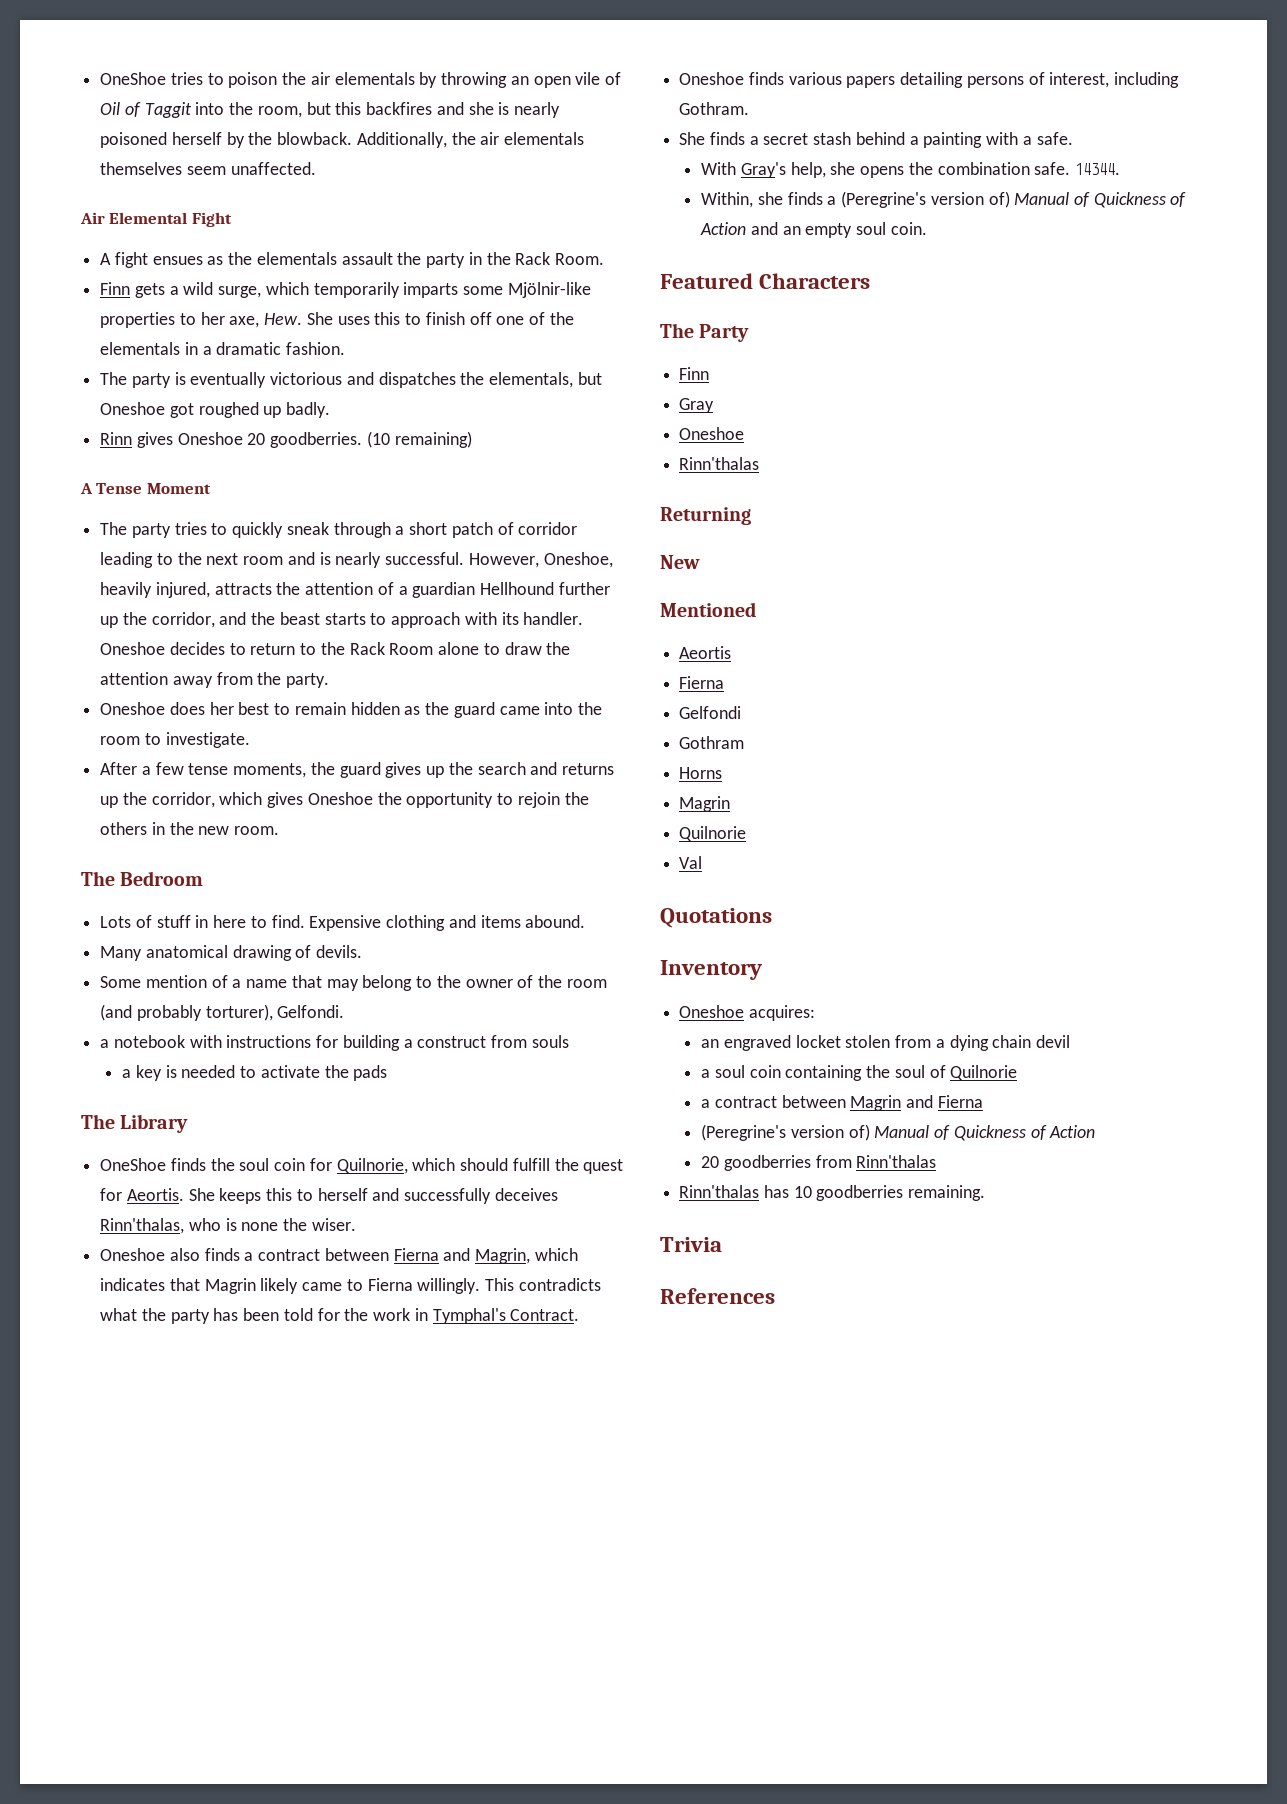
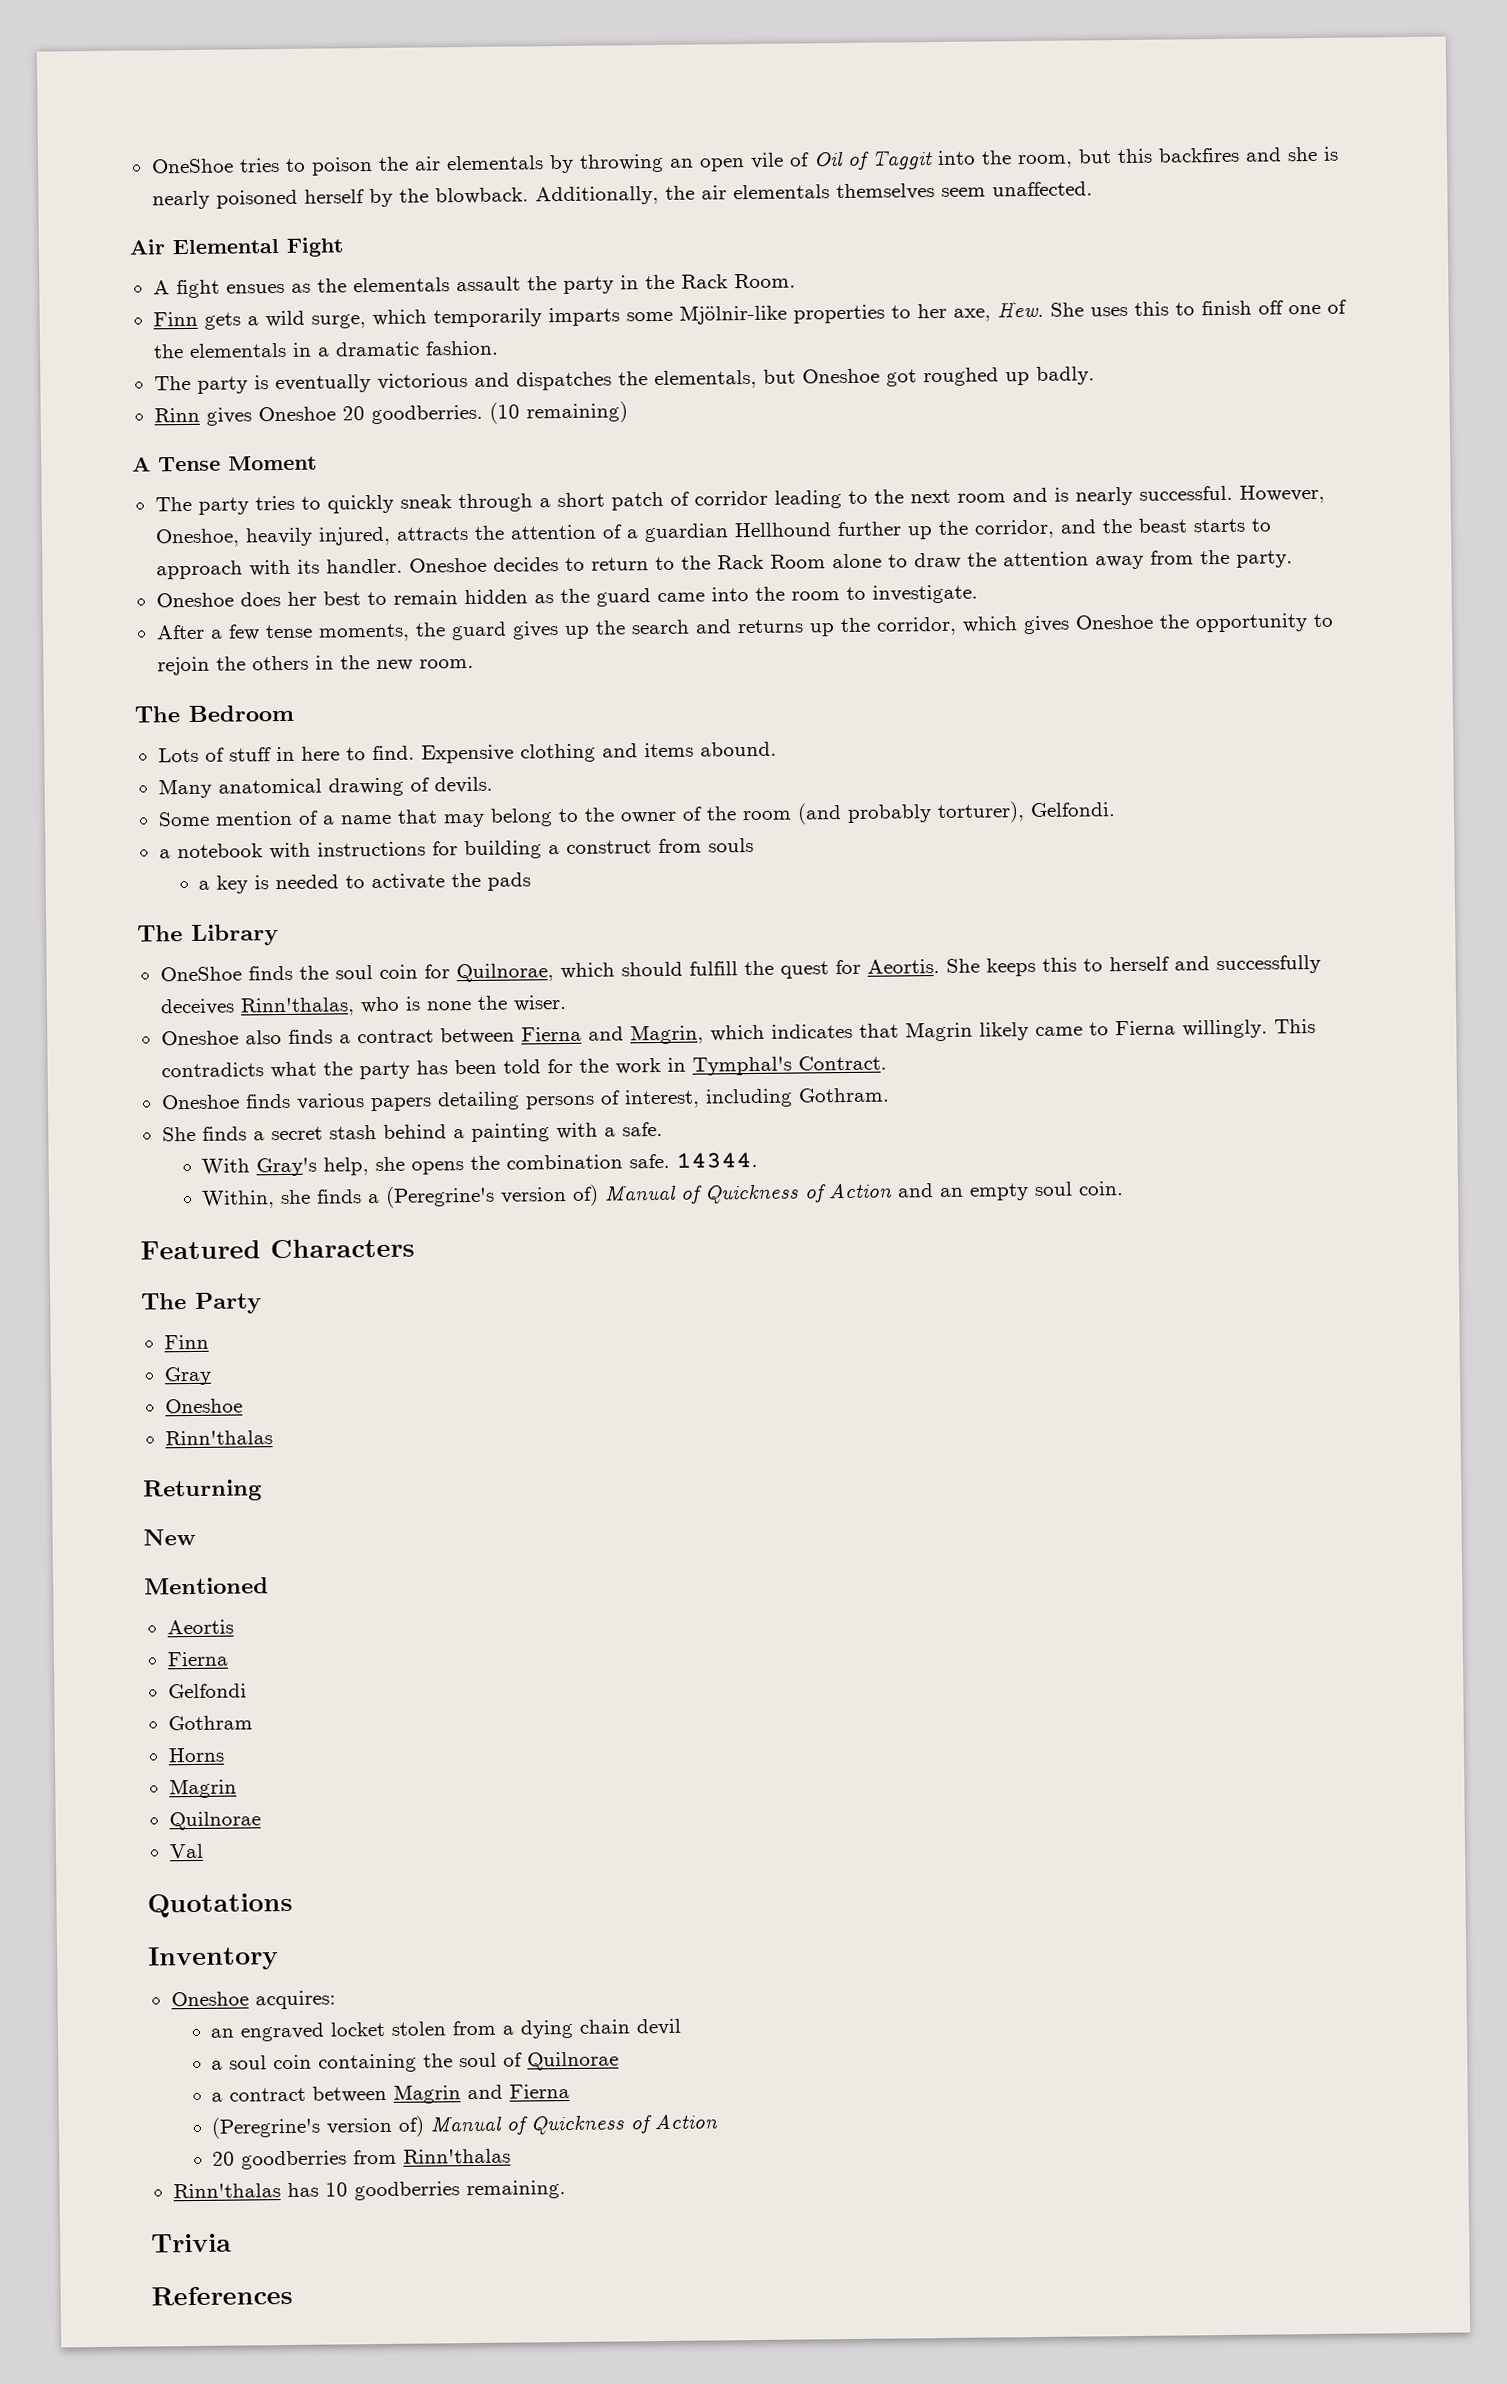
[336,1158,408,1174] Quilnorie, -> [455,963,554,983] Quilnorae,
[679,826,747,842] Quilnorie -> [168,1811,261,1831] Quilnorae
[950,1065,1018,1081] Quilnorie -> [527,2051,620,2071] Quilnorae

